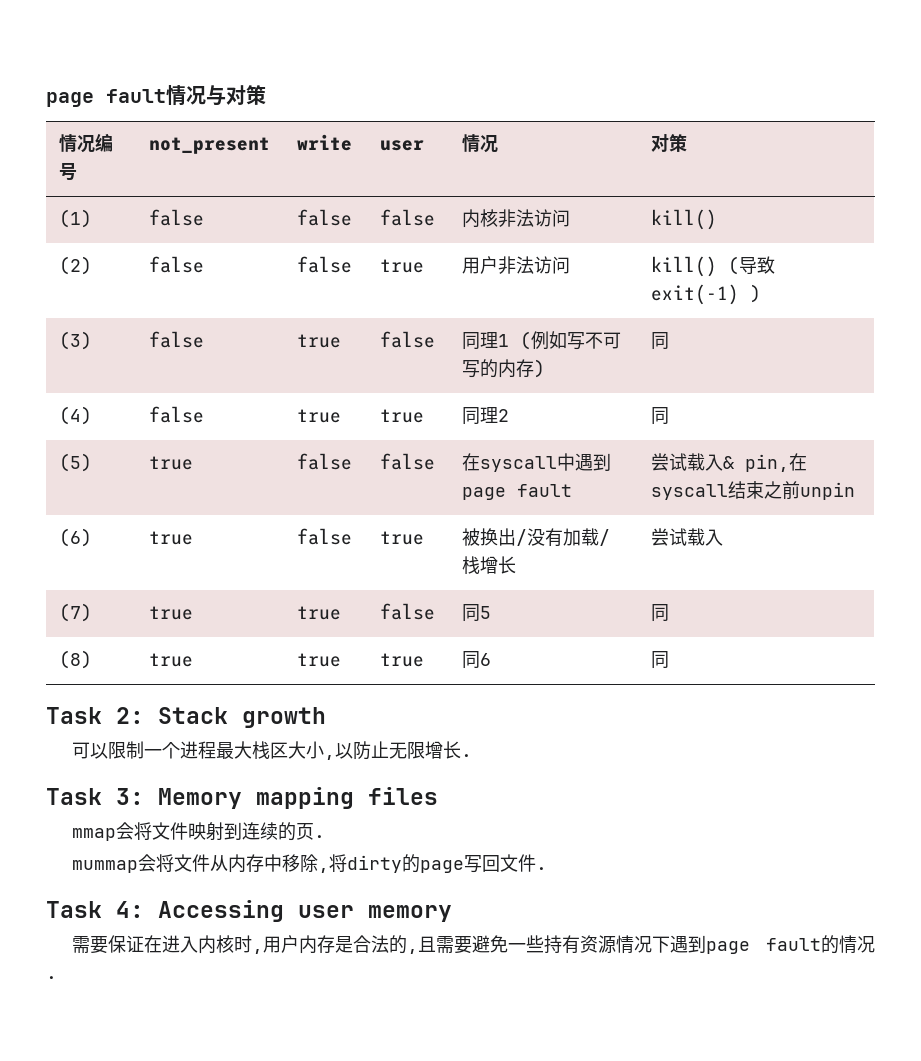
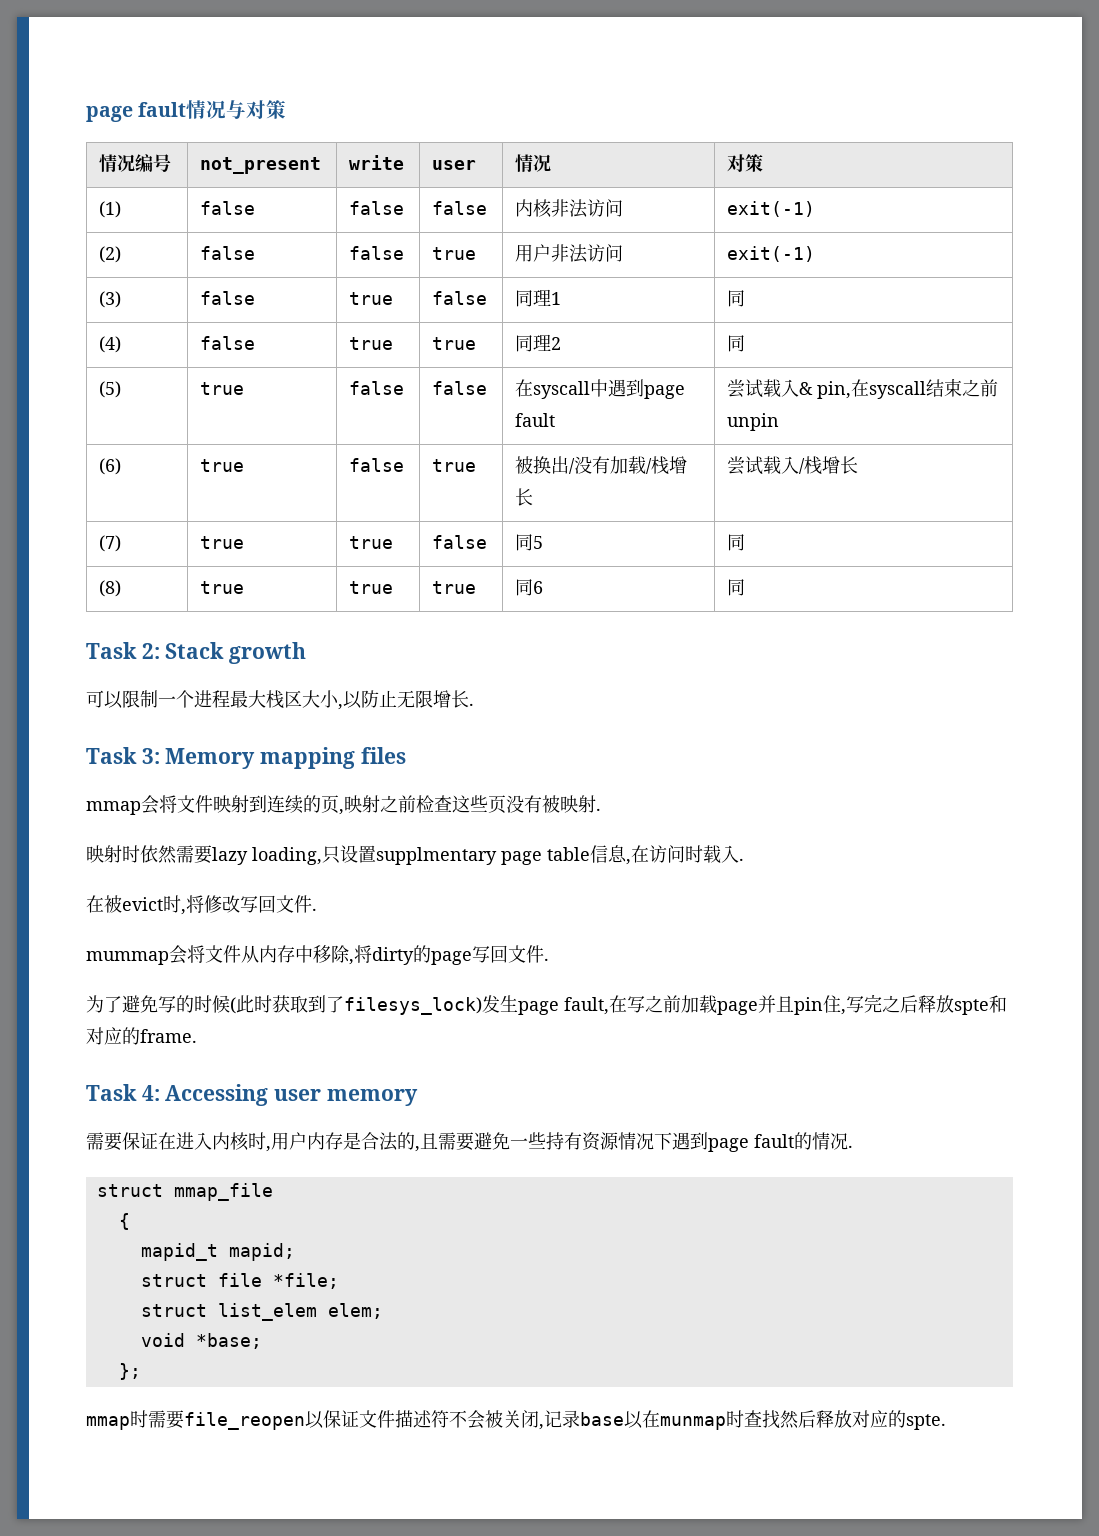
[651,209,718,230] kill() -> [727,201,816,217] exit(-1)
[651,256,776,277] [651,284,762,305] kill() (导致exit(-1) ) -> [727,246,816,262] exit(-1)
[520,331,622,350] [462,359,546,378] (例如写不可写的内存) -> (562, 298) none
(724, 537) none -> [799,456,859,475] /栈增长
(314, 831) none -> [339,795,601,815] [86,845,744,865] [86,895,312,915] ,映射之前检查这些页没有被映射. // 映射时依然需要lazy loading,只设置supplmentary page table信息,在访问时载入. // 在被evict时,将修改写回文件
(547, 868) none -> [86,994,1007,1015] [86,1027,197,1045] // 为了避免写的时候(此时获取到了filesys_lock)发生page fault,在写之前加载page并且pin住,写完之后释放spte和对应的frame.
(57, 977) none -> [96,1183,273,1201] [118,1213,130,1230] [140,1243,295,1261] [140,1273,339,1289] [140,1303,383,1321] [140,1333,262,1349] [118,1363,141,1380] [86,1410,946,1430] // struct mmap_file // { // mapid_t mapid; // struct file *file; // struct list_elem elem; // void *base; // }; // mmap时需要file_reopen以保证文件描述符不会被关闭,记录base以在munmap时查找然后释放对应的spte.

